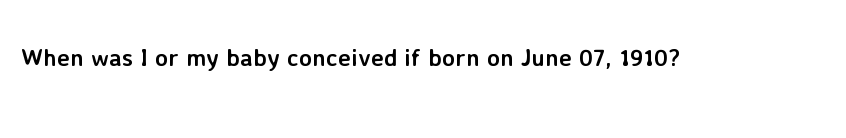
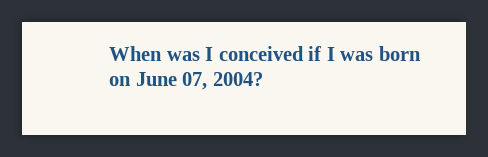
[155,49,421,71] or my baby conceived if -> [218,46,374,61] conceived if I was
[619,49,680,66] 1910? -> [212,72,263,86] 2004?

